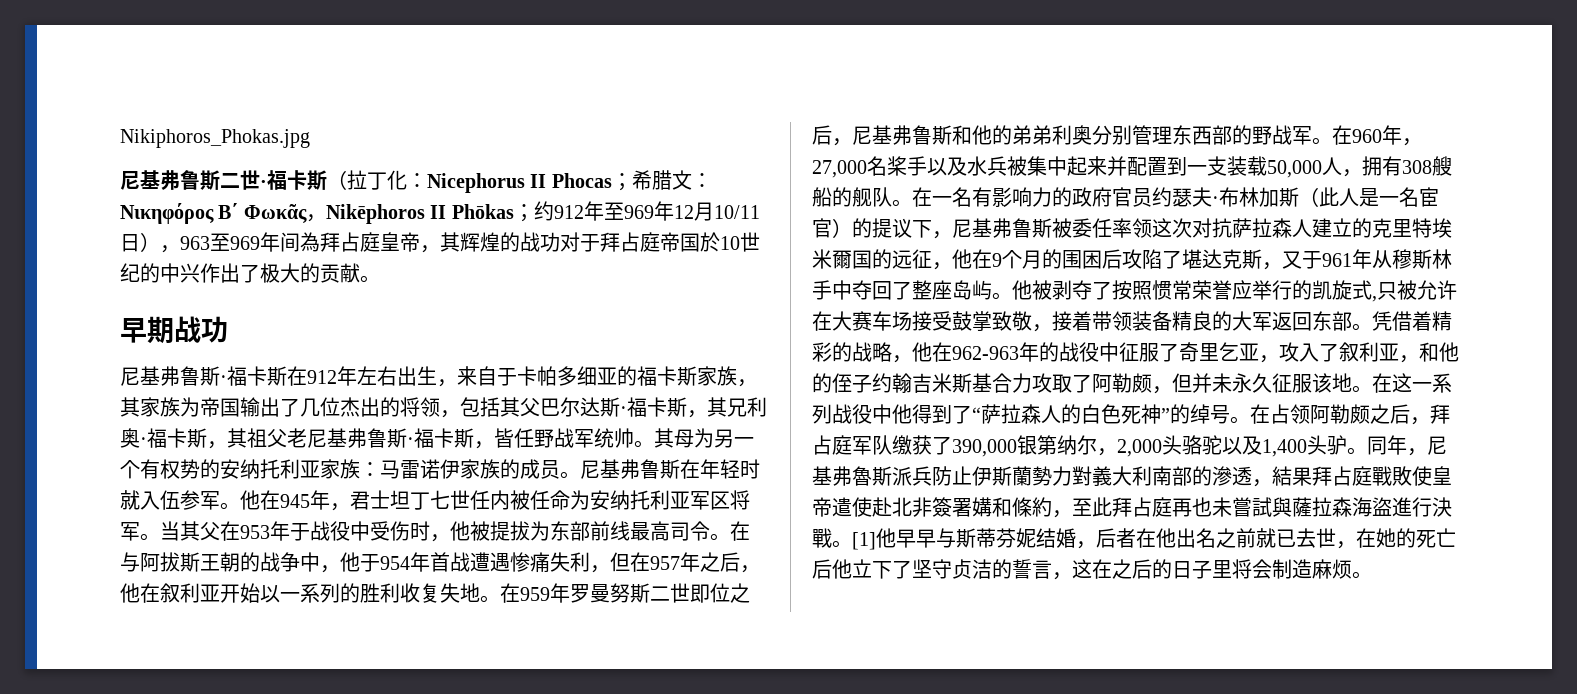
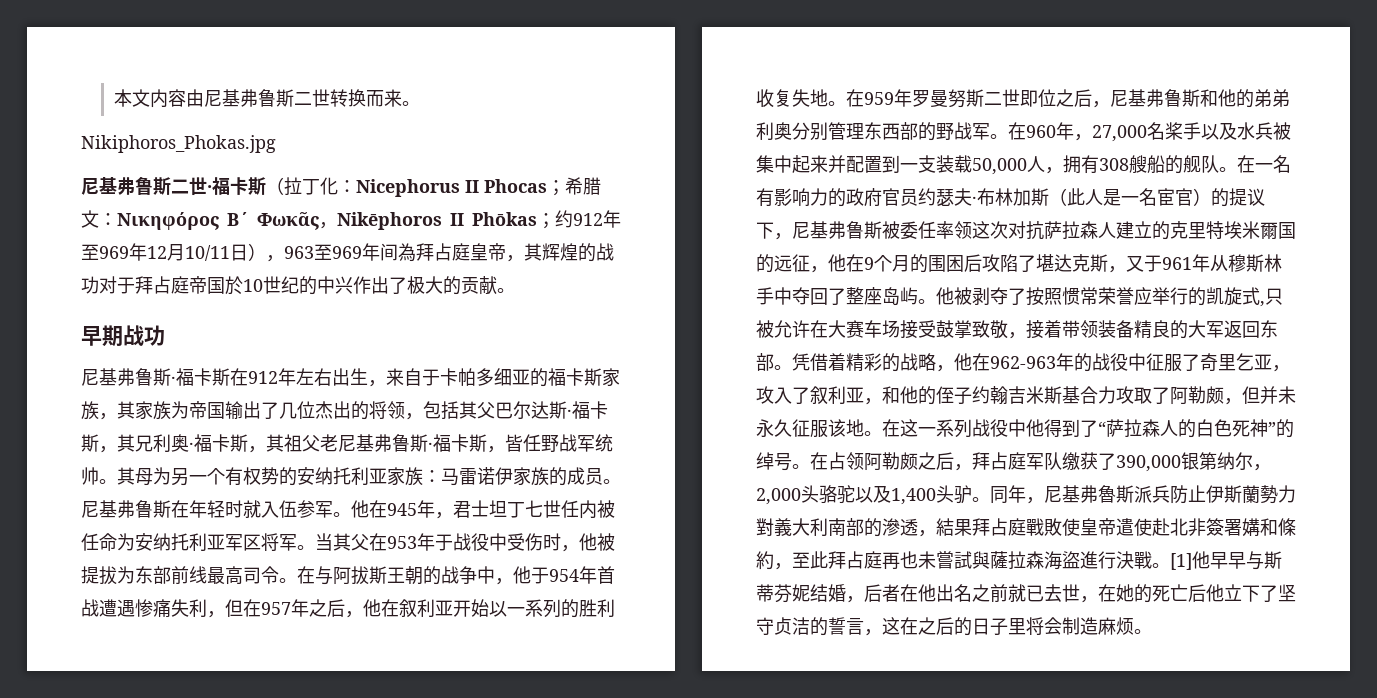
(120, 138) none -> [113,89,420,108] 本文内容由尼基弗鲁斯二世转换而来。 //

